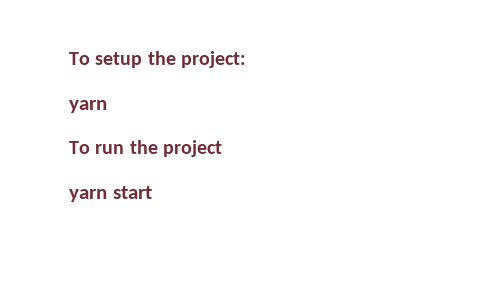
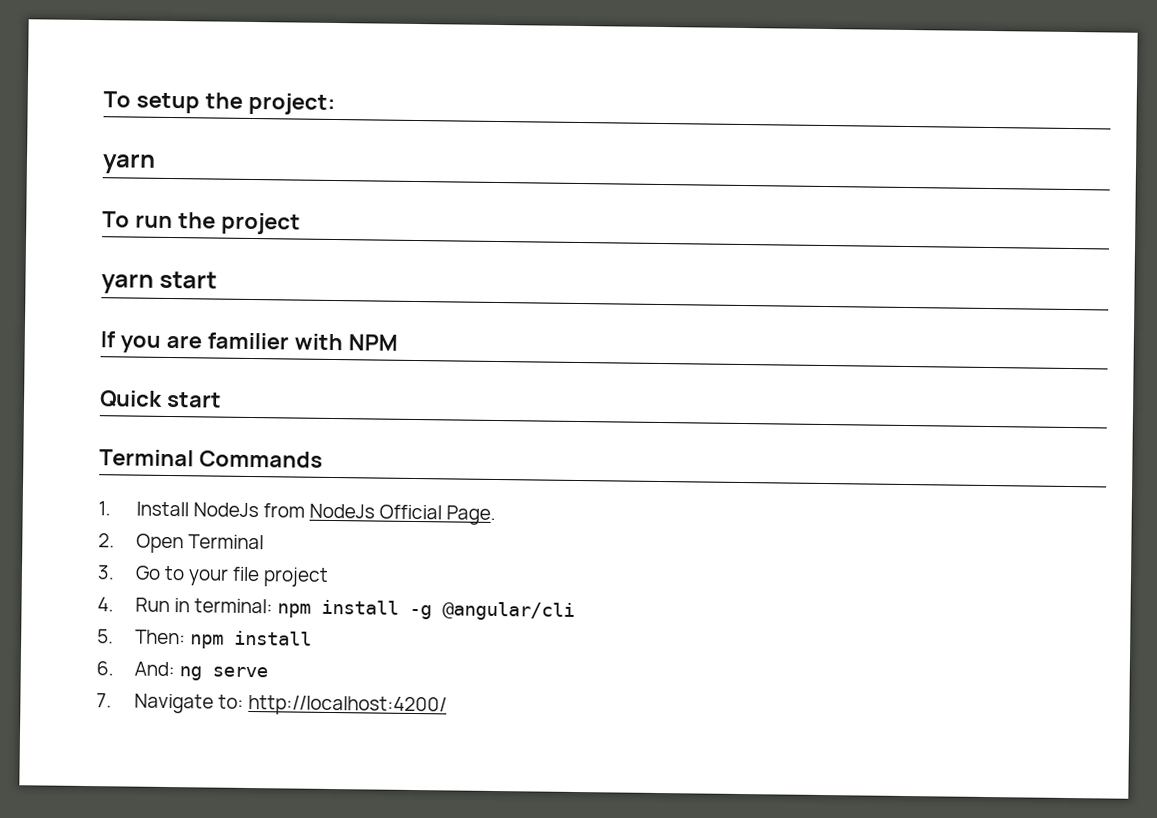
(152, 192) none -> [100,331,398,353] [99,390,222,408] [99,449,323,468] [98,501,497,526] [98,533,264,554] [97,565,330,587] [97,597,576,621] [97,629,312,649] [96,661,268,681] [96,693,447,717] // If you are familier with NPM // Quick start // Terminal Commands // 1. Install NodeJs from NodeJs Official Page. // 2. Open Terminal // 3. Go to your file project // 4. Run in terminal: npm install -g @angular/cli // 5. Then: npm install // 6. And: ng serve // 7. Navigate to: http://localhost:4200/

